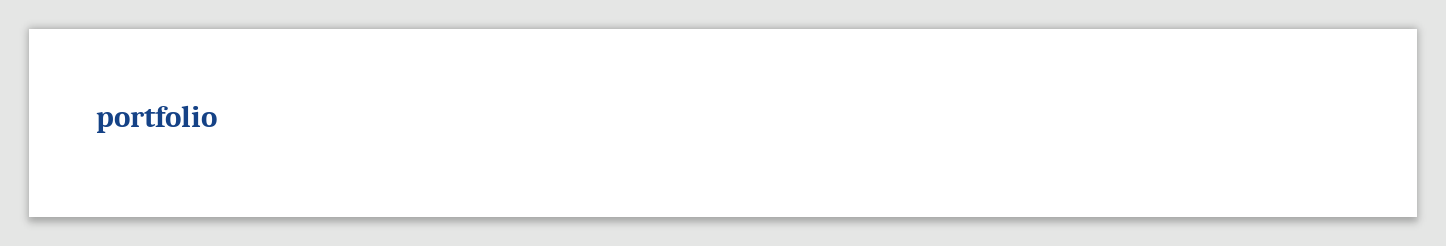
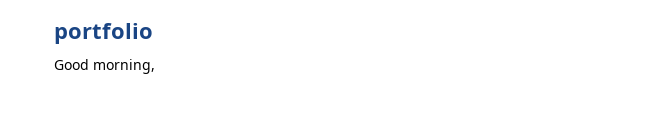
(217, 119) none -> [54,59,155,74] // Good morning,

